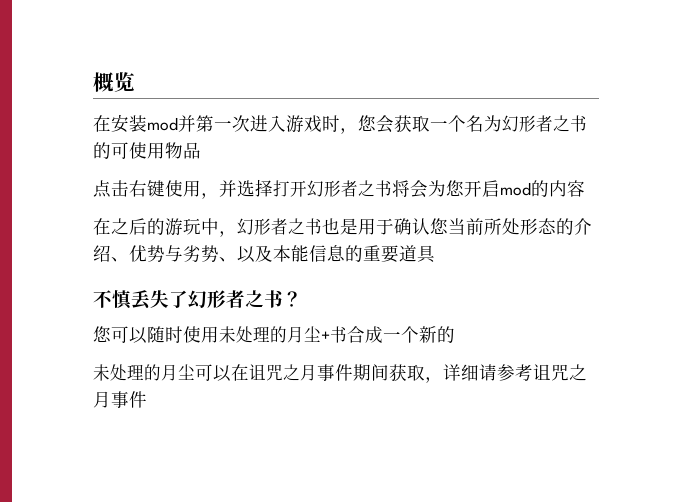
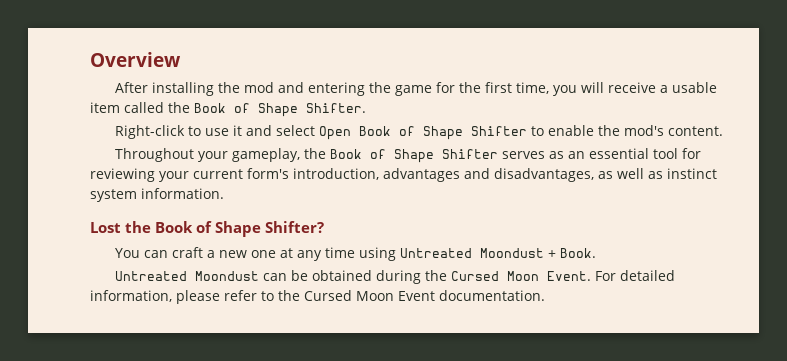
[93,72,135,92] [93,114,587,134] [93,142,201,159] [93,179,585,199] [93,218,592,237] [93,245,436,263] [93,290,302,310] [93,326,455,344] [93,364,587,383] [93,391,147,408] 概览 // 在安装mod并第一次进入游戏时，您会获取一个名为幻形者之书的可使用物品 // 点击右键使用，并选择打开幻形者之书将会为您开启mod的内容 // 在之后的游玩中，幻形者之书也是用于确认您当前所处形态的介绍、优势与劣势、以及本能信息的重要道具 // 不慎丢失了幻形者之书？ // 您可以随时使用未处理的月尘+书合成一个新的 // 未处理的月尘可以在诅咒之月事件期间获取，详细请参考诅咒之月事件 -> [90,52,181,67] [115,82,718,96] [90,102,366,117] [115,125,724,140] [115,148,702,163] [90,168,717,182] [90,188,224,202] [90,221,325,237] [115,247,597,261] [115,270,676,284] [90,290,545,304] Overview // After installing the mod and entering the game for the first time, you will receive a usable item called the Book of Shape Shifter. // Right-click to use it and select Open Book of Shape Shifter to enable the mod's content. // Throughout your gameplay, the Book of Shape Shifter serves as an essential tool for reviewing your current form's introduction, advantages and disadvantages, as well as instinct system information. // Lost the Book of Shape Shifter? // You can craft a new one at any time using Untreated Moondust + Book. // Untreated Moondust can be obtained during the Cursed Moon Event. For detailed information, please refer to the Cursed Moon Event documentation.

